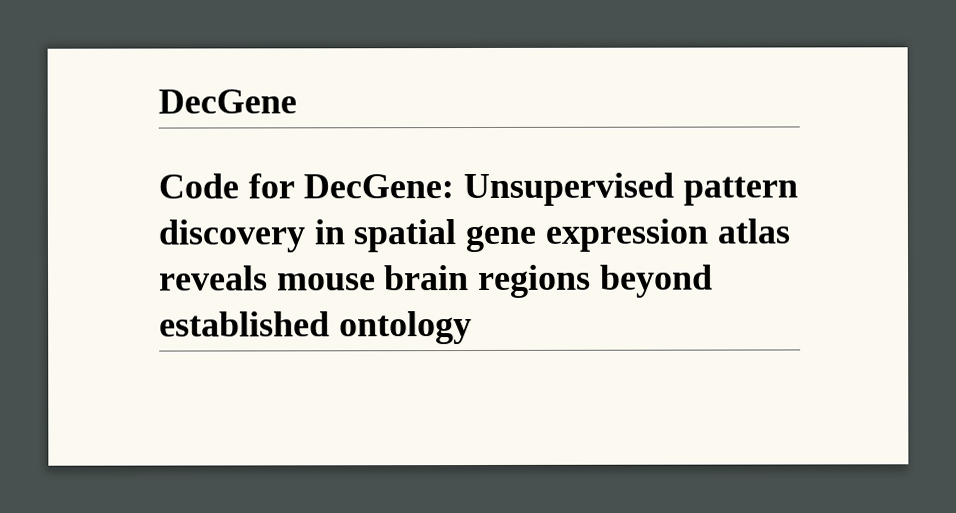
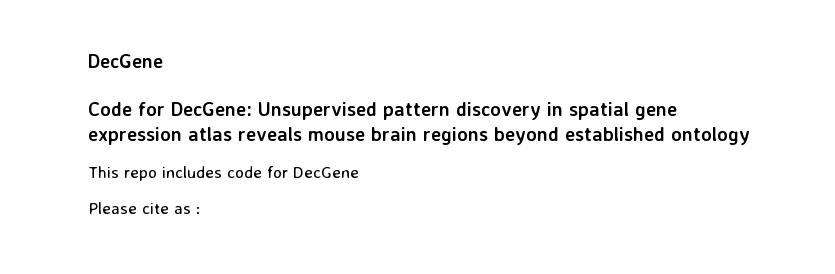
(472, 328) none -> [88,166,359,181] [88,202,201,214] // This repo includes code for DecGene // Please cite as :

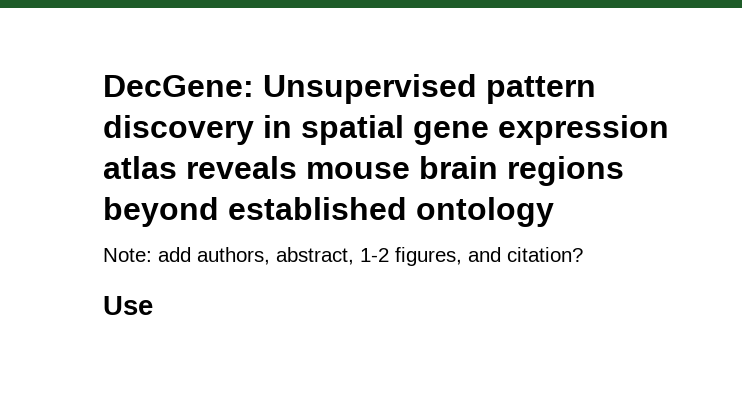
[88,54,163,68] [88,102,165,116] DecGene // Code for -> (103, 86) none
[88,166,359,181] [88,202,201,214] This repo includes code for DecGene // Please cite as : -> [103,247,583,266] [103,296,153,315] Note: add authors, abstract, 1-2 figures, and citation? // Use

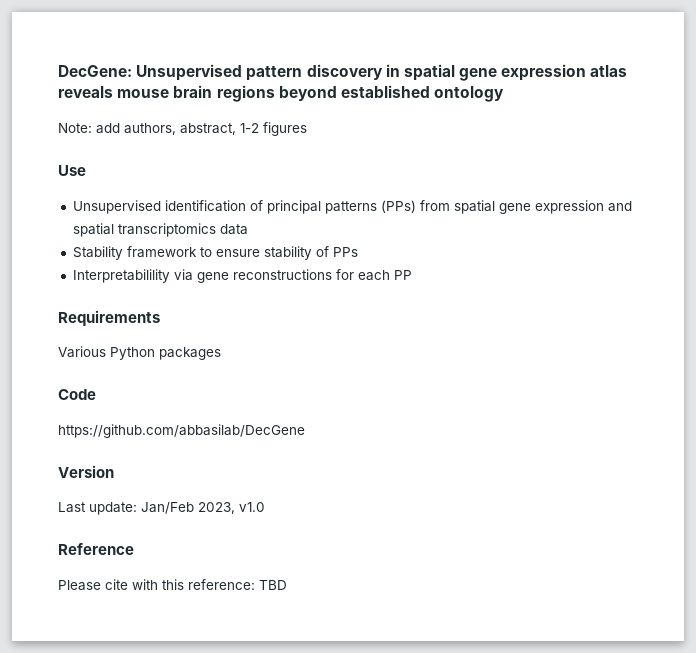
[395,247,583,266] [103,296,153,315] figures, and citation? // Use -> [263,122,307,136] [58,165,86,176] [72,200,632,214] [72,223,248,237] [72,246,358,260] [72,269,412,283] [58,310,160,326] [58,346,221,360] [58,389,96,400] [58,424,305,438] [58,465,114,478] [58,502,265,515] [58,543,134,555] [58,579,287,591] figures // Use // Unsupervised identification of principal patterns (PPs) from spatial gene expression and spatial transcriptomics data // Stability framework to ensure stability of PPs // Interpretabilility via gene reconstructions for each PP // Requirements // Various Python packages // Code // https://github.com/abbasilab/DecGene // Version // Last update: Jan/Feb 2023, v1.0 // Reference // Please cite with this reference: TBD

